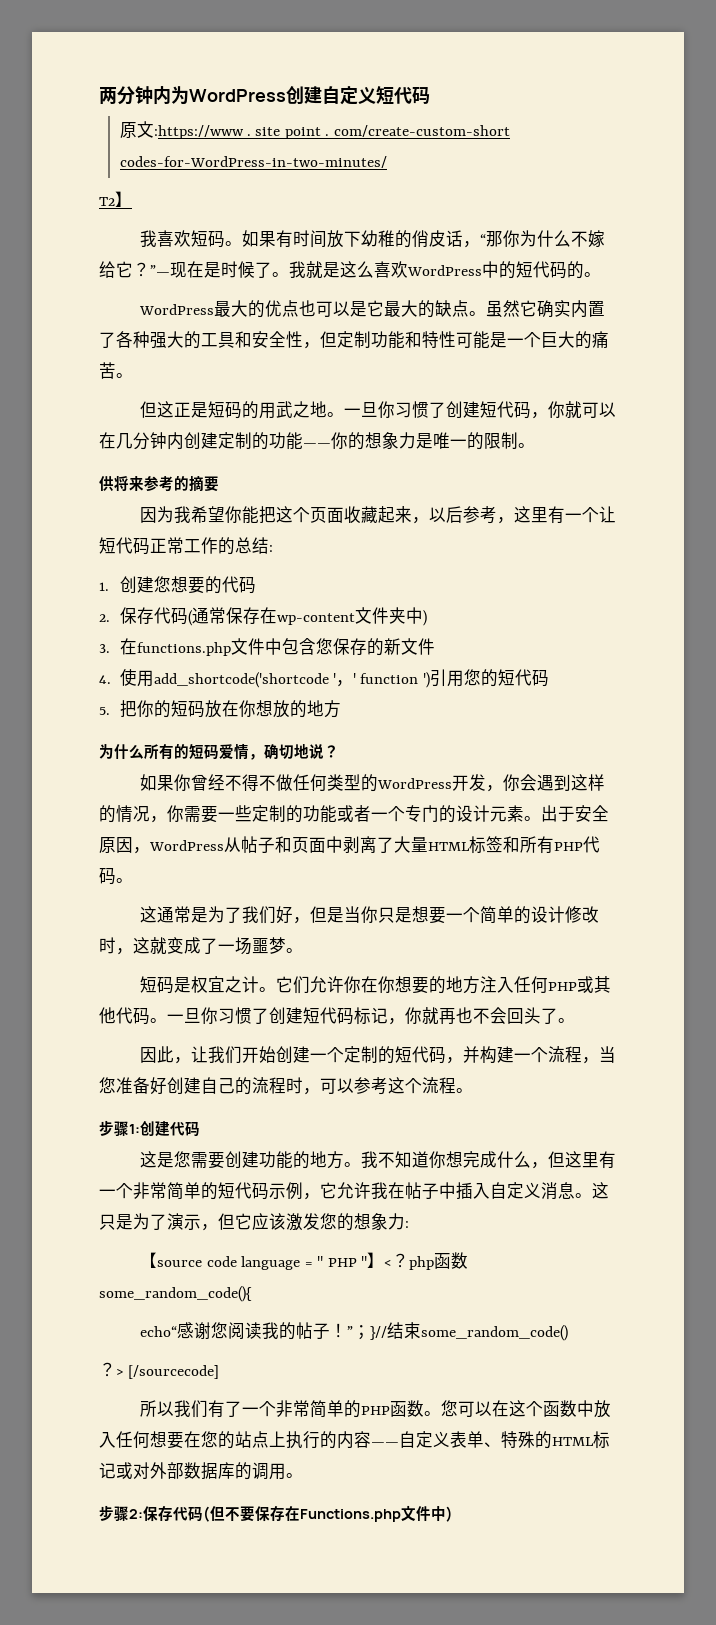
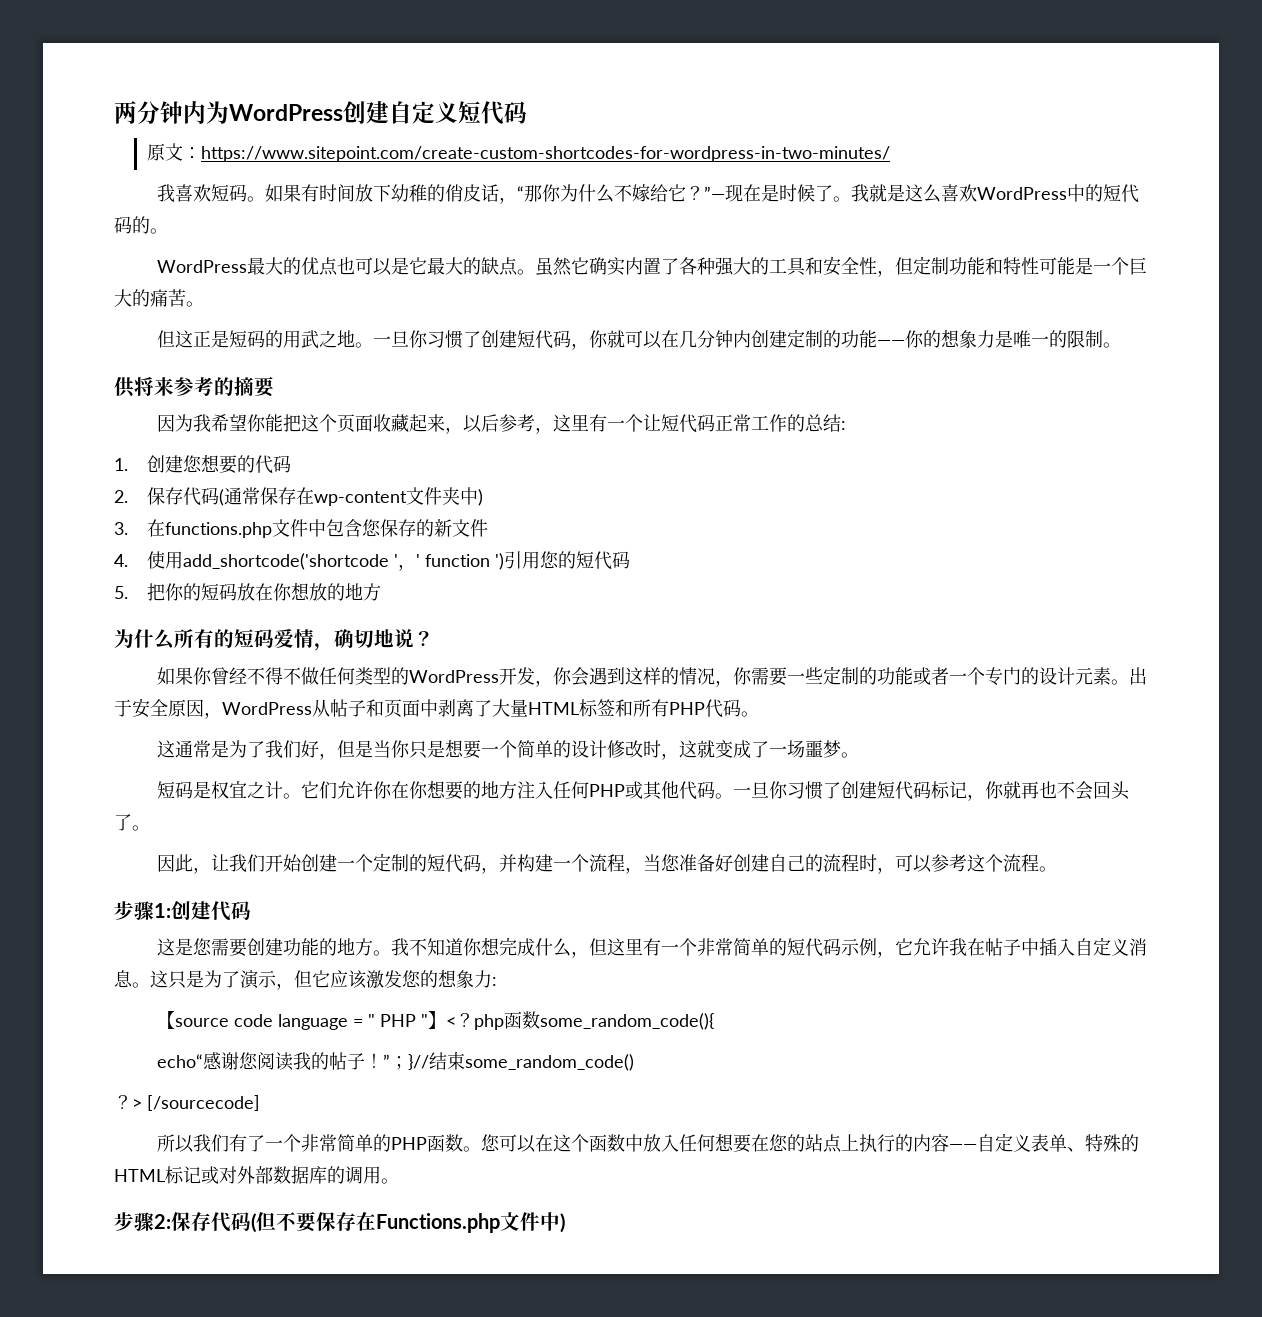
[153,125,510,139] [119,156,387,168] [99,191,132,207] :https://www . site point . com/create-custom-short codes-for-WordPress-in-two-minutes/ // T2】 -> [182,146,890,162] ：https://www.sitepoint.com/create-custom-shortcodes-for-wordpress-in-two-minutes/

